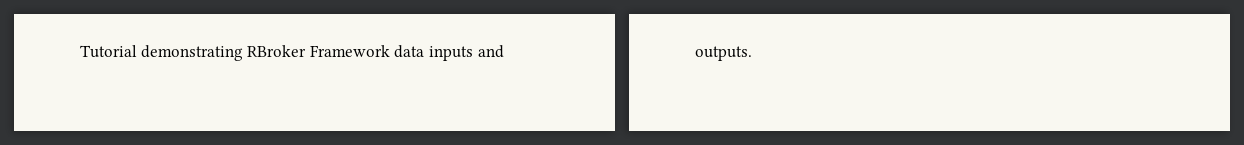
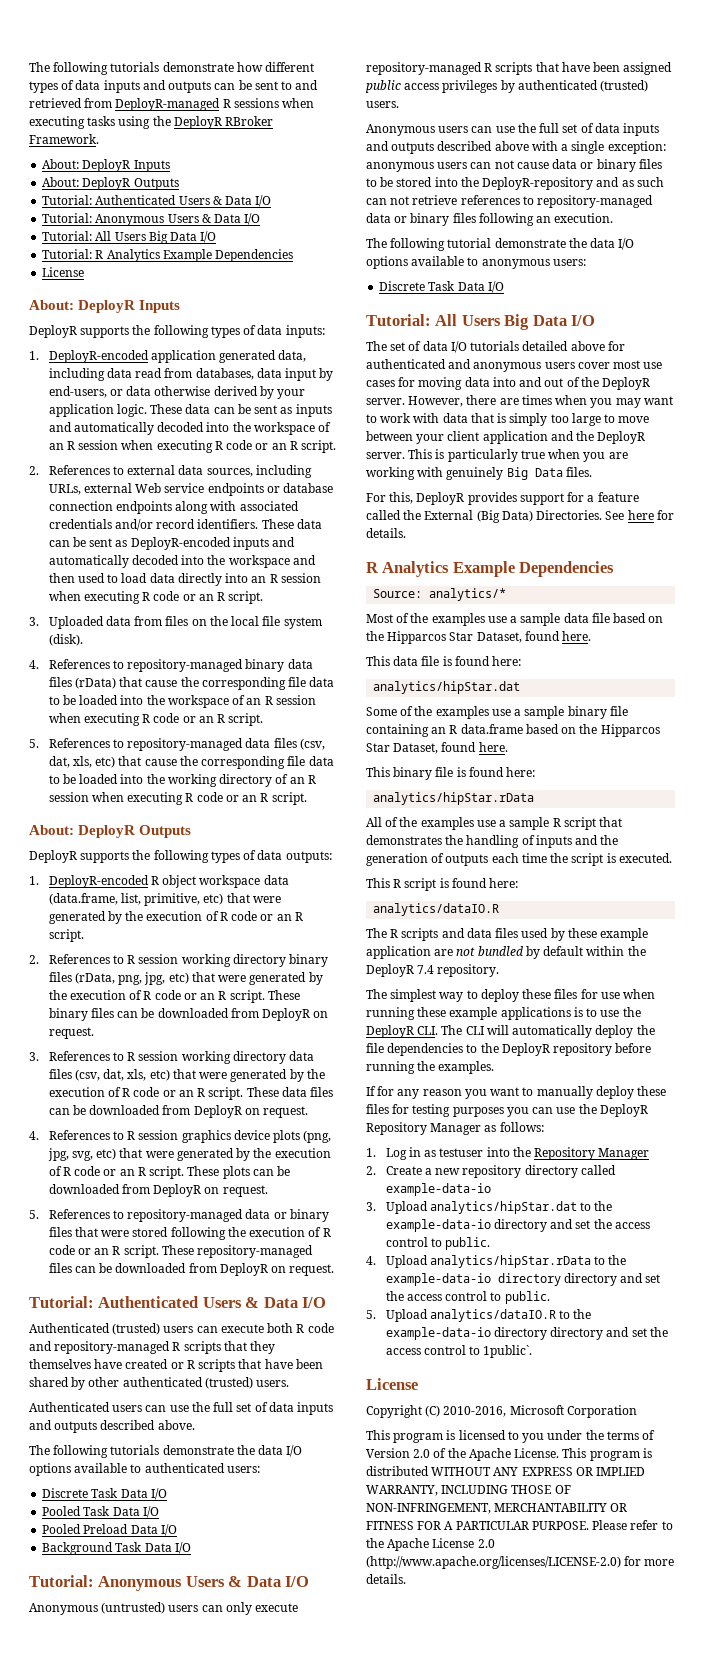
[80,45,752,61] Tutorial demonstrating RBroker Framework data inputs and outputs. -> [29,62,315,75] [29,80,319,93] [29,98,315,111] [29,116,274,129] [29,134,99,144] [42,159,170,172] [42,177,179,190] [42,195,272,207] [42,213,261,226] [42,231,217,244] [42,249,294,262] [42,267,85,277] [29,300,181,313] [29,325,325,338] [29,350,307,363] [48,368,334,381] [48,386,306,399] [48,404,332,417] [48,422,332,435] [48,440,337,453] [29,465,312,478] [48,483,334,496] [48,501,299,514] [48,519,322,531] [48,537,296,550] [48,555,316,568] [48,573,321,586] [48,591,264,604] [29,616,322,629] [48,634,83,646] [29,659,313,672] [48,677,335,690] [48,695,316,708] [48,713,264,726] [29,738,325,751] [48,756,334,769] [48,774,316,787] [48,792,307,805] [29,825,192,838] [29,850,332,863] [29,875,289,888] [48,893,281,906] [48,911,303,924] [48,929,84,942] [29,954,329,967] [48,972,323,985] [48,990,300,1003] [48,1008,329,1021] [48,1027,94,1039] [29,1051,315,1064] [48,1069,325,1082] [48,1087,334,1100] [48,1105,309,1118] [29,1130,332,1143] [47,1148,331,1161] [48,1166,291,1179] [48,1184,268,1197] [29,1209,329,1222] [48,1227,331,1240] [48,1245,314,1258] [48,1263,335,1276] [29,1296,327,1308] [29,1323,334,1335] [29,1341,276,1354] [29,1359,323,1372] [29,1377,290,1390] [29,1402,334,1415] [29,1420,195,1433] [29,1445,303,1458] [29,1463,260,1476] [42,1488,167,1500] [42,1506,159,1518] [42,1524,177,1536] [42,1542,191,1555] [29,1575,310,1591] [29,1602,299,1615] [366,62,673,75] [365,80,649,93] [366,101,399,108] [366,123,660,136] [366,141,666,154] [366,159,662,172] [366,177,664,190] [366,195,654,208] [366,213,614,226] [366,238,635,251] [366,256,586,269] [379,281,504,293] [366,314,596,330] [366,341,625,353] [366,359,663,372] [366,377,651,390] [366,395,673,408] [366,413,650,426] [366,431,646,444] [366,449,628,462] [366,467,592,480] [366,492,639,505] [366,510,674,523] [366,528,406,538] [366,561,615,577] [373,588,507,601] [366,613,664,626] [366,631,592,644] [366,656,522,666] [373,681,521,694] [366,706,628,719] [366,724,660,737] [366,742,508,754] [366,767,536,780] [373,792,535,805] [366,817,623,830] [366,835,619,848] [366,853,672,866] [366,878,519,891] [373,903,500,916] [366,928,649,941] [366,946,646,959] [366,964,500,977] [366,989,656,1002] [366,1007,641,1020] [366,1025,655,1038] [366,1043,652,1056] [366,1061,495,1074] [366,1086,667,1099] [366,1104,648,1117] [366,1122,544,1135] [366,1147,650,1160] [366,1165,616,1178] [385,1183,491,1196] [366,1201,613,1214] [385,1219,650,1232] [385,1237,491,1250] [366,1255,627,1268] [385,1273,661,1286] [385,1291,550,1304] [366,1309,592,1322] [385,1327,668,1340] [385,1345,533,1358] [366,1378,418,1390] [366,1405,637,1418] [366,1430,656,1443] [366,1448,652,1461] [366,1466,646,1476] [366,1485,571,1496] [366,1503,628,1514] [366,1520,673,1530] [366,1538,495,1551] [366,1556,675,1569] [366,1574,406,1584] The following tutorials demonstrate how different types of data inputs and outputs can be sent to and retrieved from DeployR-managed R sessions when executing tasks using the DeployR RBroker Framework. // About: DeployR Inputs // About: DeployR Outputs // Tutorial: Authenticated Users & Data I/O // Tutorial: Anonymous Users & Data I/O // Tutorial: All Users Big Data I/O // Tutorial: R Analytics Example Dependencies // License // About: DeployR Inputs // DeployR supports the following types of data inputs: // 1. DeployR-encoded application generated data, including data read from databases, data input by end-users, or data otherwise derived by your application logic. These data can be sent as inputs and automatically decoded into the workspace of an R session when executing R code or an R script. // 2. References to external data sources, including URLs, external Web service endpoints or database connection endpoints along with associated credentials and/or record identifiers. These data can be sent as DeployR-encoded inputs and automatically decoded into the workspace and then used to load data directly into an R session when executing R code or an R script. // 3. Uploaded data from files on the local file system (disk). // 4. References to repository-managed binary data files (rData) that cause the corresponding file data to be loaded into the workspace of an R session when executing R code or an R script. // 5. References to repository-managed data files (csv, dat, xls, etc) that cause the corresponding file data to be loaded into the working directory of an R session when executing R code or an R script. // About: DeployR Outputs // DeployR supports the following types of data outputs: // 1. DeployR-encoded R object workspace data (data.frame, list, primitive, etc) that were generated by the execution of R code or an R script. // 2. References to R session working directory binary files (rData, png, jpg, etc) that were generated by the execution of R code or an R script. These binary files can be downloaded from DeployR on request. // 3. References to R session working directory data files (csv, dat, xls, etc) that were generated by the execution of R code or an R script. These data files can be downloaded from DeployR on request. // 4. References to R session graphics device plots (png, jpg, svg, etc) that were generated by the execution of R code or an R script. These plots can be downloaded from DeployR on request. // 5. References to repository-managed data or binary files that were stored following the execution of R code or an R script. These repository-managed files can be downloaded from DeployR on request. // Tutorial: Authenticated Users & Data I/O // Authenticated (trusted) users can execute both R code and repository-managed R scripts that they themselves have created or R scripts that have been shared by other authenticated (trusted) users. // Authenticated users can use the full set of data inputs and outputs described above. // The following tutorials demonstrate the data I/O options available to authenticated users: // Discrete Task Data I/O // Pooled Task Data I/O // Pooled Preload Data I/O // Background Task Data I/O // Tutorial: Anonymous Users & Data I/O // Anonymous (untrusted) users can only execute repository-managed R scripts that have been assigned public access privileges by authenticated (trusted) users. // Anonymous users can use the full set of data inputs and outputs described above with a single exception: anonymous users can not cause data or binary files to be stored into the DeployR-repository and as such can not retrieve references to repository-managed data or binary files following an execution. // The following tutorial demonstrate the data I/O options available to anonymous users: // Discrete Task Data I/O // Tutorial: All Users Big Data I/O // The set of data I/O tutorials detailed above for authenticated and anonymous users cover most use cases for moving data into and out of the DeployR server. However, there are times when you may want to work with data that is simply too large to move between your client application and the DeployR server. This is particularly true when you are working with genuinely Big Data files. // For this, DeployR provides support for a feature called the External (Big Data) Directories. See here for details. // R Analytics Example Dependencies // Source: analytics/* // Most of the examples use a sample data file based on the Hipparcos Star Dataset, found here. // This data file is found here: // analytics/hipStar.dat // Some of the examples use a sample binary file containing an R data.frame based on the Hipparcos Star Dataset, found here. // This binary file is found here: // analytics/hipStar.rData // All of the examples use a sample R script that demonstrates the handling of inputs and the generation of outputs each time the script is executed. // This R script is found here: // analytics/dataIO.R // The R scripts and data files used by these example application are not bundled by default within the DeployR 7.4 repository. // The simplest way to deploy these files for use when running these example applications is to use the DeployR CLI. The CLI will automatically deploy the file dependencies to the DeployR repository before running the examples. // If for any reason you want to manually deploy these files for testing purposes you can use the DeployR Repository Manager as follows: // 1. Log in as testuser into the Repository Manager // 2. Create a new repository directory called example-data-io // 3. Upload analytics/hipStar.dat to the example-data-io directory and set the access control to public. // 4. Upload analytics/hipStar.rData to the example-data-io directory directory and set the access control to public. // 5. Upload analytics/dataIO.R to the example-data-io directory directory and set the access control to 1public`. // License // Copyright (C) 2010-2016, Microsoft Corporation // This program is licensed to you under the terms of Version 2.0 of the Apache License. This program is distributed WITHOUT ANY EXPRESS OR IMPLIED WARRANTY, INCLUDING THOSE OF NON-INFRINGEMENT, MERCHANTABILITY OR FITNESS FOR A PARTICULAR PURPOSE. Please refer to the Apache License 2.0 (http://www.apache.org/licenses/LICENSE-2.0) for more details.

